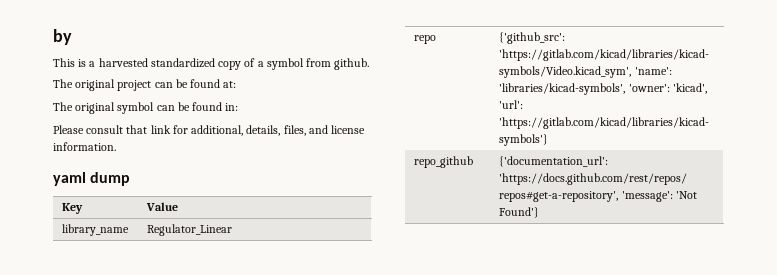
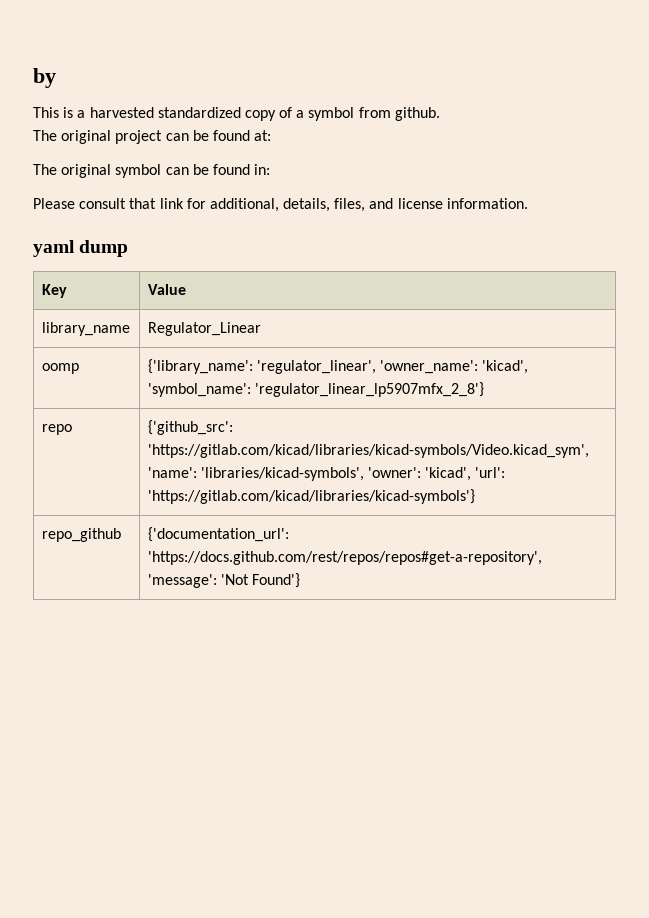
(233, 230) none -> [41,363,79,374] [147,359,529,374] [147,382,484,397] // oomp | {'library_name': 'regulator_linear', 'owner_name': 'kicad', 'symbol_name': 'regulator_linear_lp5907mfx_2_8'}

